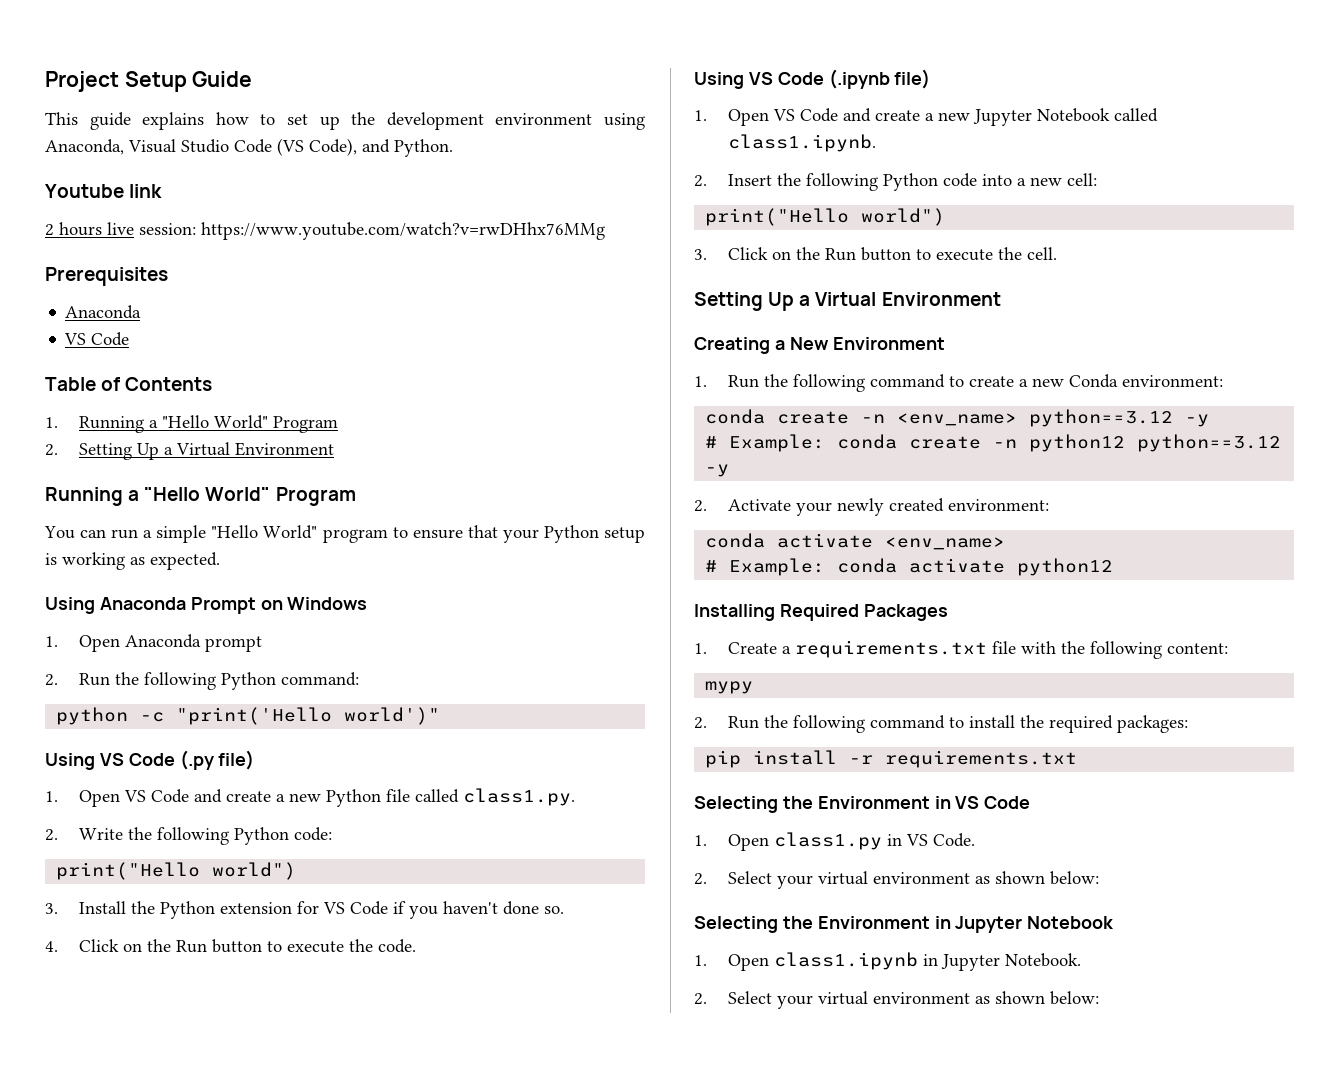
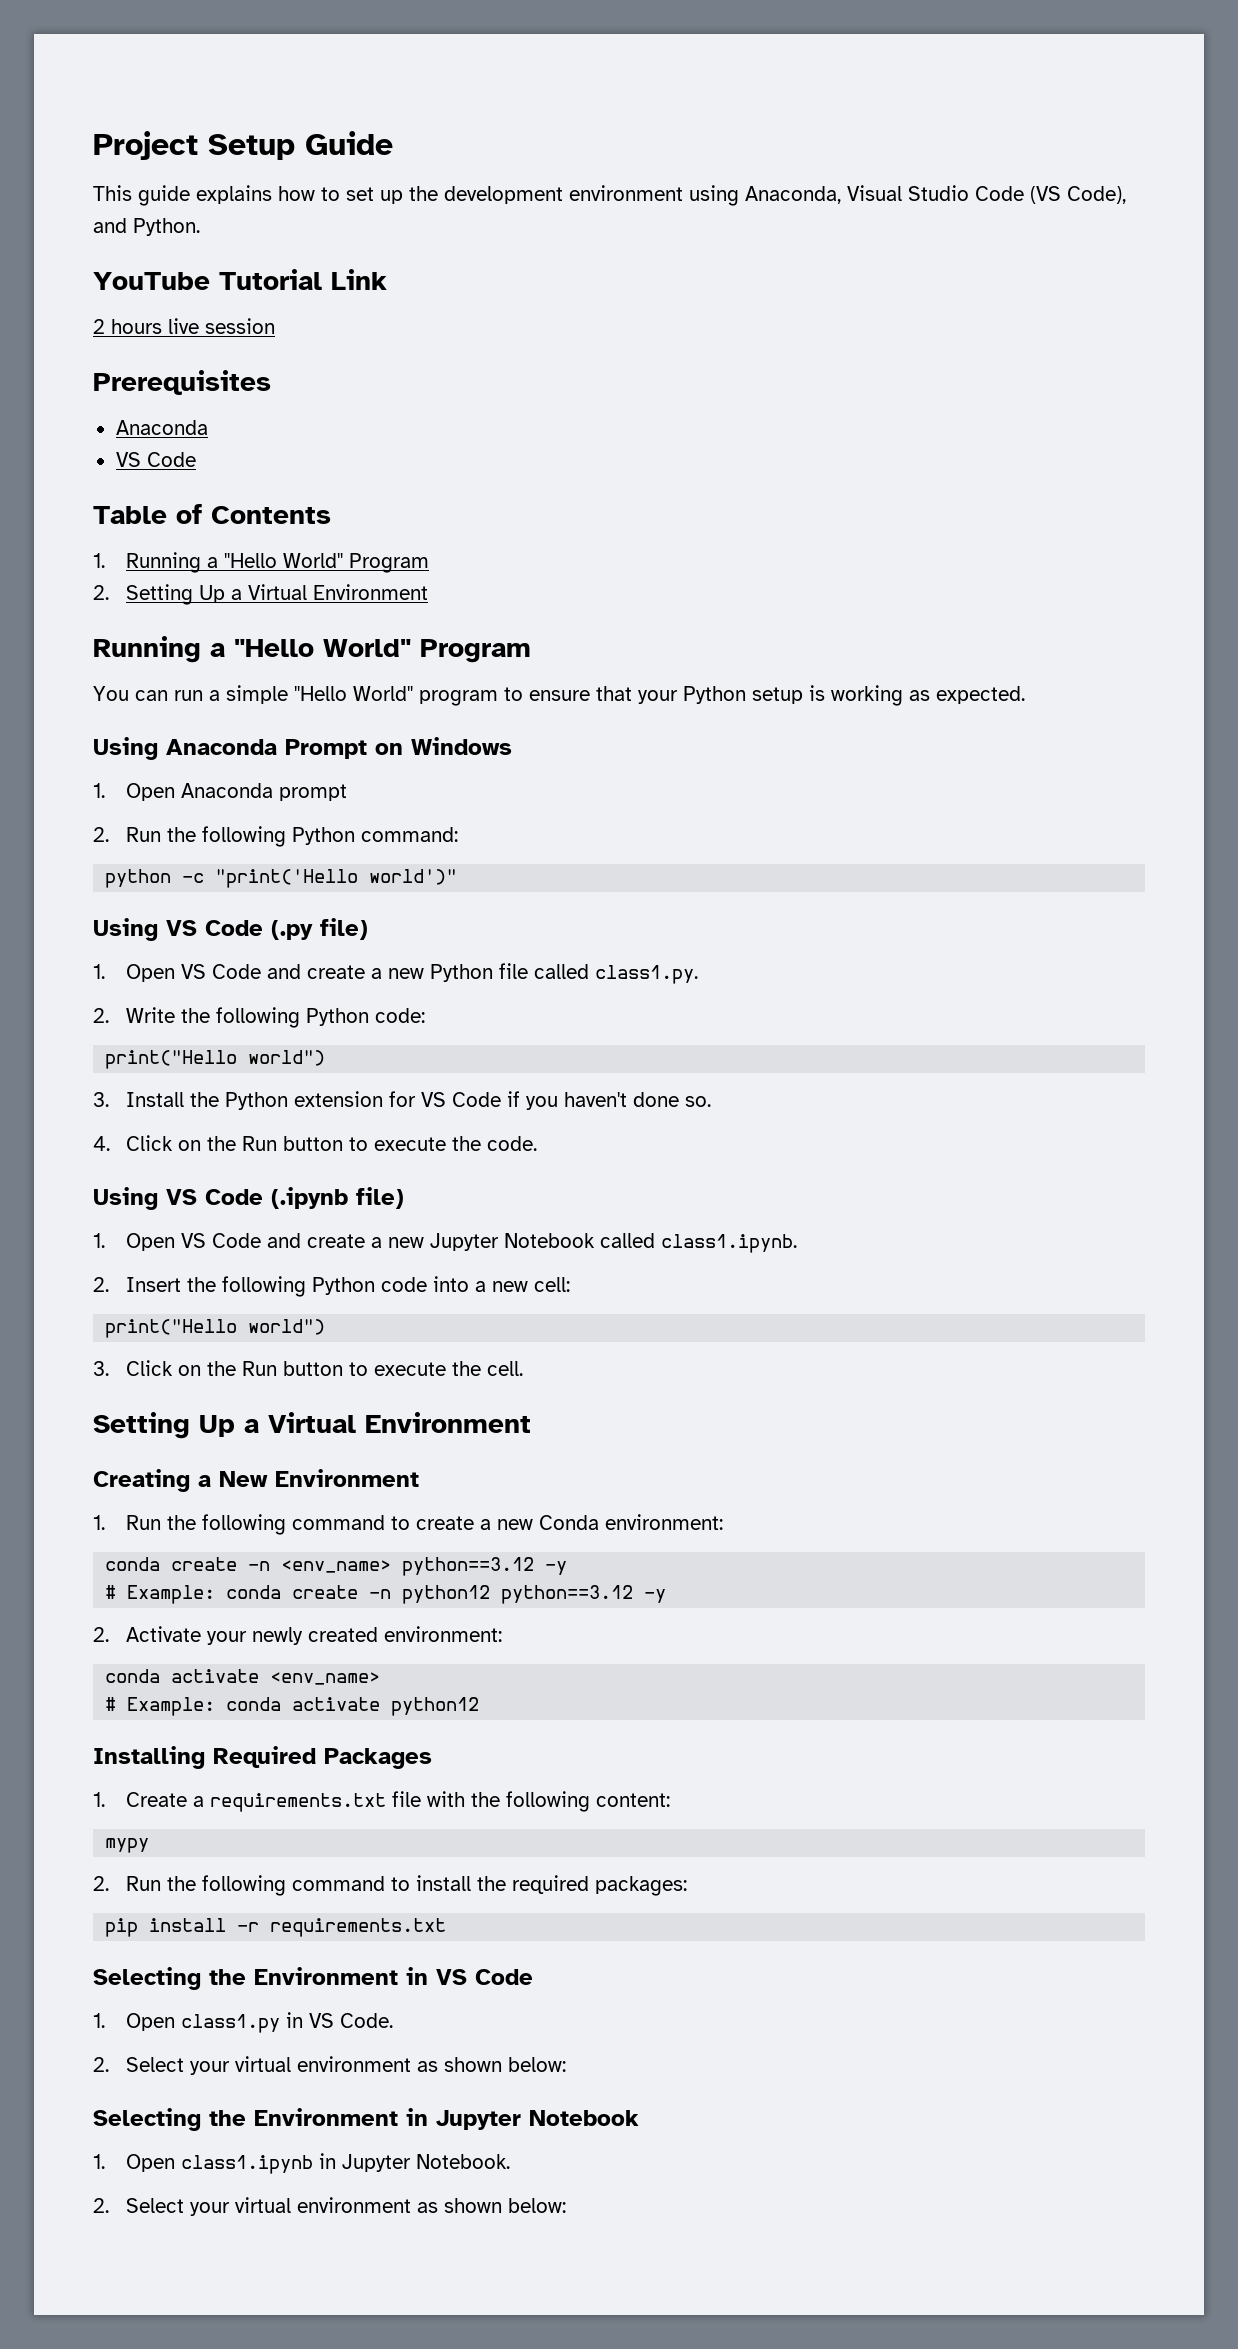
[45,184,163,198] Youtube link -> [93,269,387,290] YouTube Tutorial Link
[139,222,605,240] session: https://www.youtube.com/watch?v=rwDHhx76MMg -> [205,318,275,334] session

